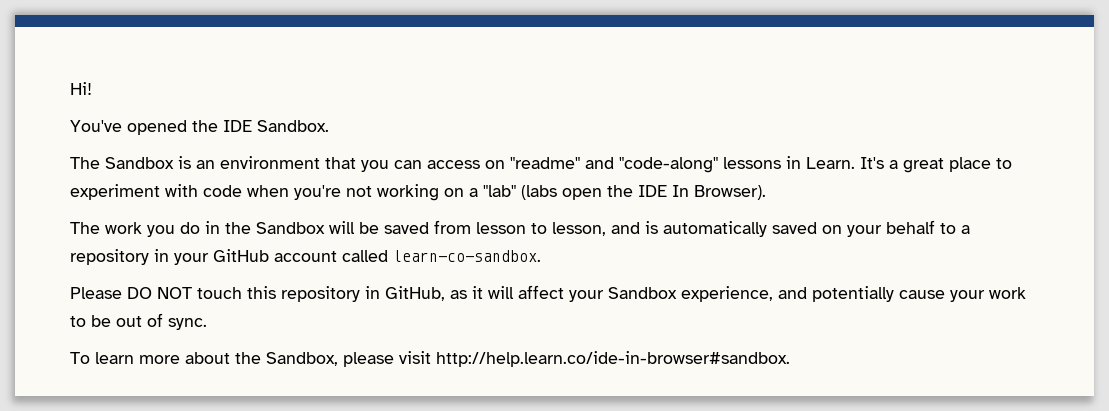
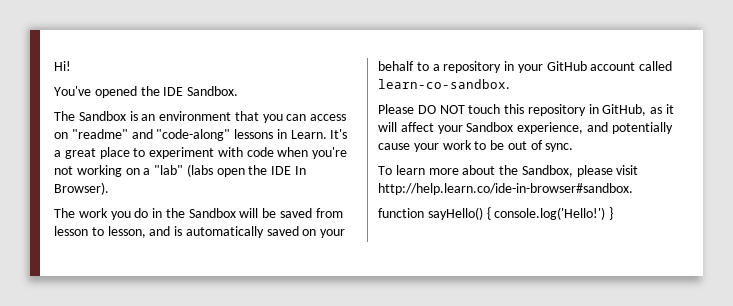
(790, 359) none -> [378,207,614,220] // function sayHello() { console.log('Hello!') }

